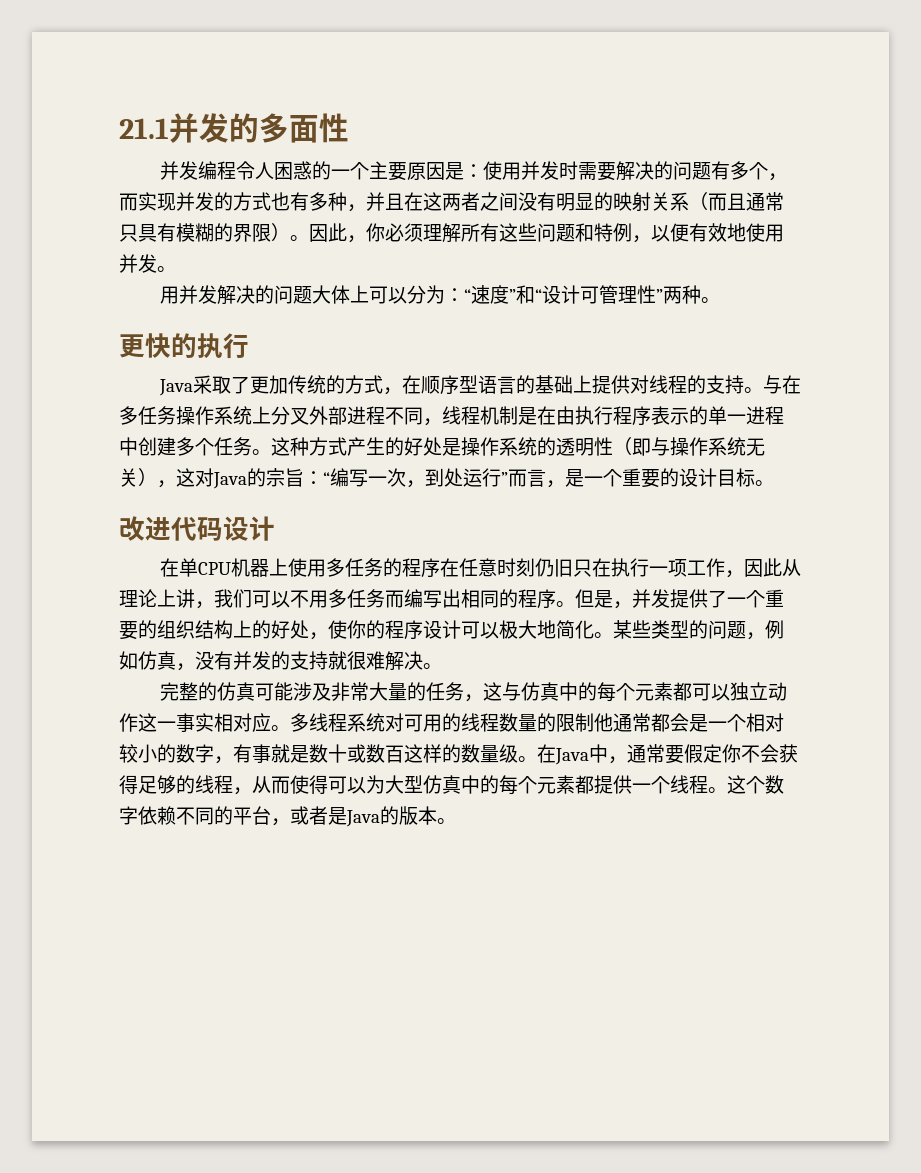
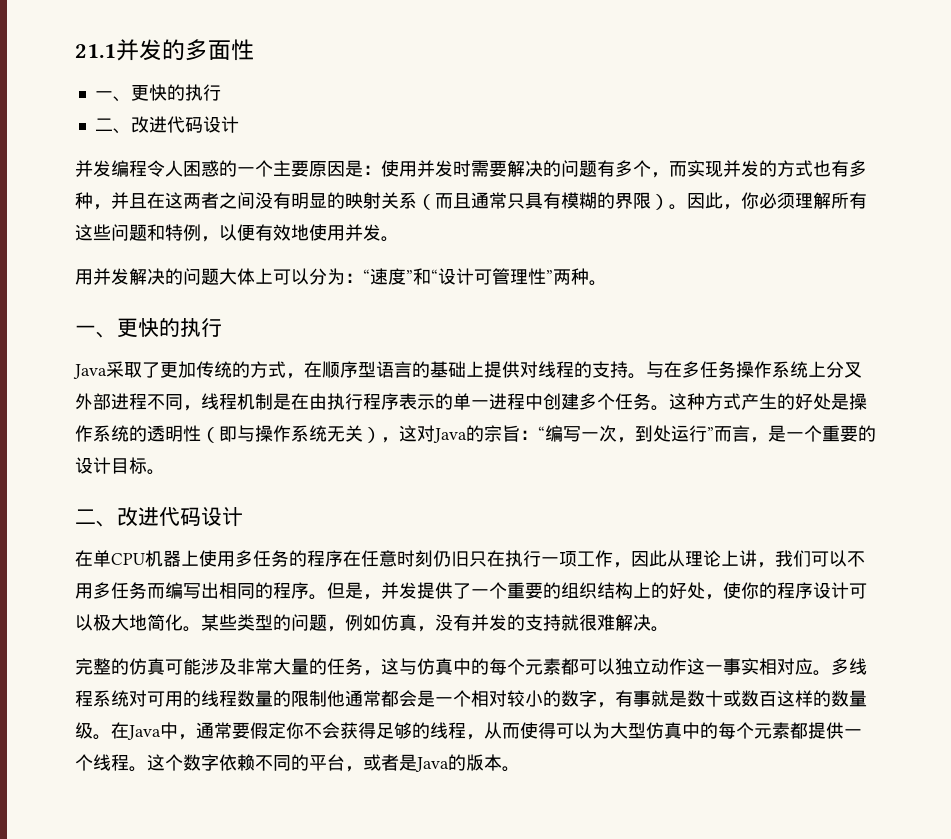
(349, 128) none -> [94,84,221,102] [94,116,239,134] // 一、更快的执行 // 二、改进代码设计
(721, 300) none -> [75,325,117,338] 一、
(774, 483) none -> [75,509,117,527] 二、

